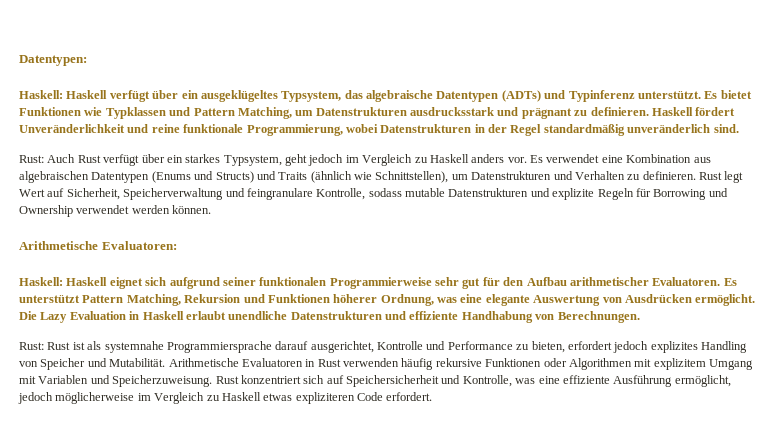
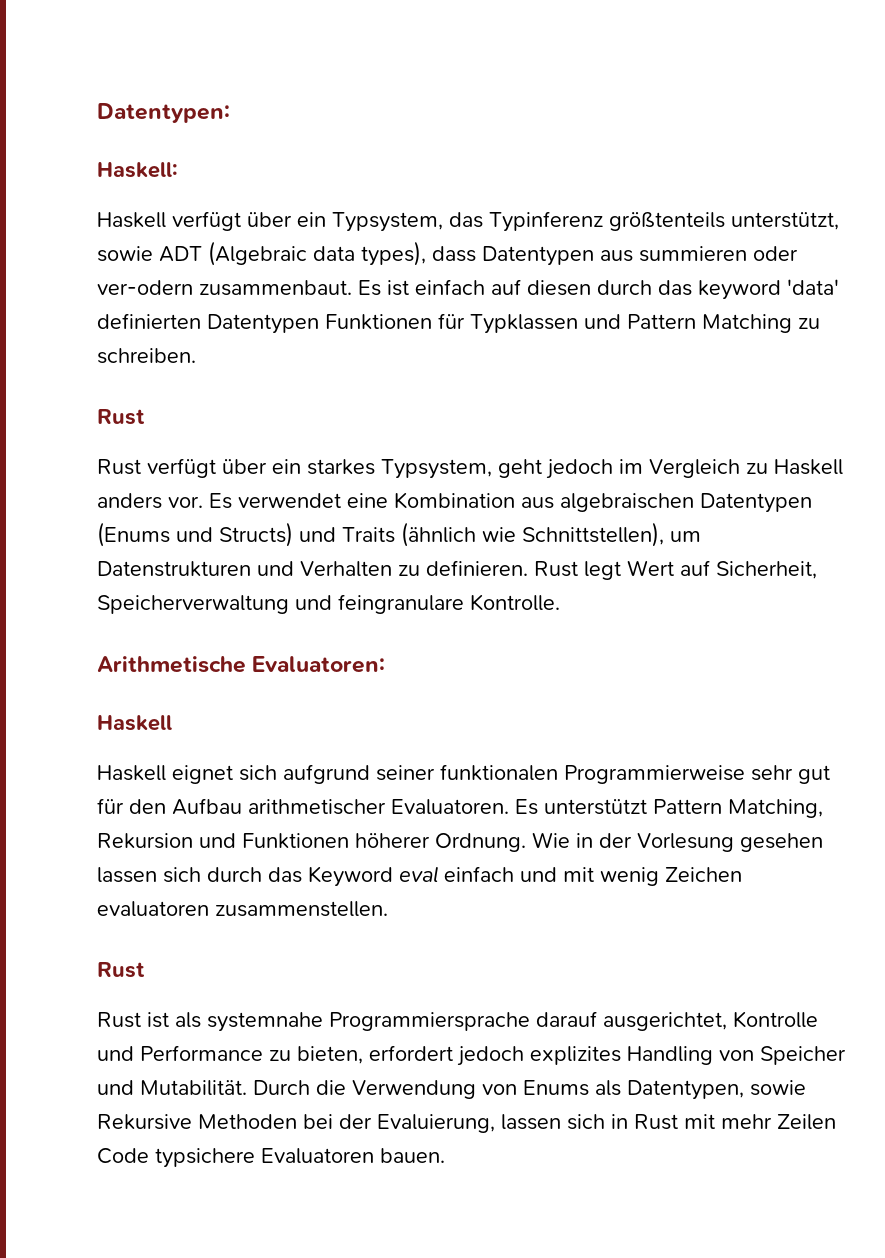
(63, 94) none -> (178, 170) //
[200,90,278,102] ausgeklügeltes -> (326, 219) none
[366,90,752,102] [19,107,736,119] [19,124,739,136] [19,154,76,163] algebraische Datentypen (ADTs) und Typinferenz unterstützt. Es bietet Funktionen wie Typklassen und Pattern Matching, um Datenstrukturen ausdrucksstark und prägnant zu definieren. Haskell fördert Unveränderlichkeit und reine funktionale Programmierung, wobei Datenstrukturen in der Regel standardmäßig unveränderlich sind. // Rust: Auch -> [489,211,839,232] [97,241,798,266] [97,279,839,300] [97,313,820,334] [97,348,196,364] [97,409,145,425] Typinferenz größtenteils unterstützt, sowie ADT (Algebraic data types), dass Datentypen aus summieren oder ver-odern zusammenbaut. Es ist einfach auf diesen durch das keyword 'data' definierten Datentypen Funktionen für Typklassen und Pattern Matching zu schreiben. // Rust //
[316,188,728,200] [19,205,212,217] Kontrolle, sodass mutable Datenstrukturen und explizite Regeln für Borrowing und Ownership verwendet werden können. -> [470,594,560,611] Kontrolle.
[19,277,63,286] Haskell: -> [97,715,172,731] Haskell //
[380,294,756,306] [19,311,640,323] [19,342,44,350] Ordnung, was eine elegante Auswertung von Ausdrücken ermöglicht. Die Lazy Evaluation in Haskell erlaubt unendliche Datenstrukturen und effiziente Handhabung von Berechnungen. // Rust: -> [435,832,823,852] [97,866,742,887] [97,901,388,917] [97,962,145,978] Ordnung. Wie in der Vorlesung gesehen lassen sich durch das Keyword eval einfach und mit wenig Zeichen evaluatoren zusammenstellen. // Rust //
[168,358,753,370] [19,375,731,387] [18,392,433,404] Arithmetische Evaluatoren in Rust verwenden häufig rekursive Funktionen oder Algorithmen mit explizitem Umgang mit Variablen und Speicherzuweisung. Rust konzentriert sich auf Speichersicherheit und Kontrolle, was eine effiziente Ausführung ermöglicht, jedoch möglicherweise im Vergleich zu Haskell etwas expliziteren Code erfordert. -> [253,1080,806,1100] [97,1114,836,1133] [97,1148,445,1168] Durch die Verwendung von Enums als Datentypen, sowie Rekursive Methoden bei der Evaluierung, lassen sich in Rust mit mehr Zeilen Code typsichere Evaluatoren bauen.

